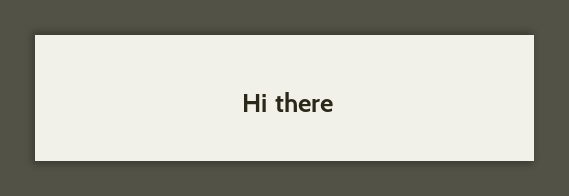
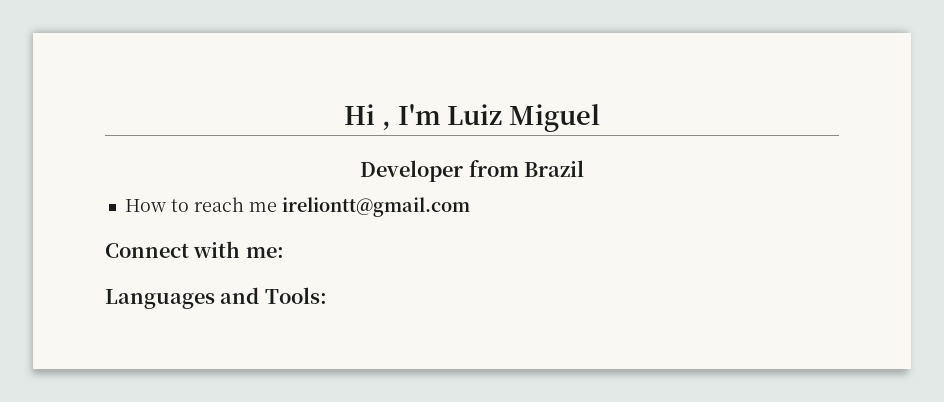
[274,92,333,112] there -> [381,104,601,132] [360,160,584,182] [124,197,470,217] [105,241,284,258] [105,287,327,309] , I'm Luiz Miguel // Developer from Brazil // How to reach me ireliontt@gmail.com // Connect with me: // Languages and Tools:

